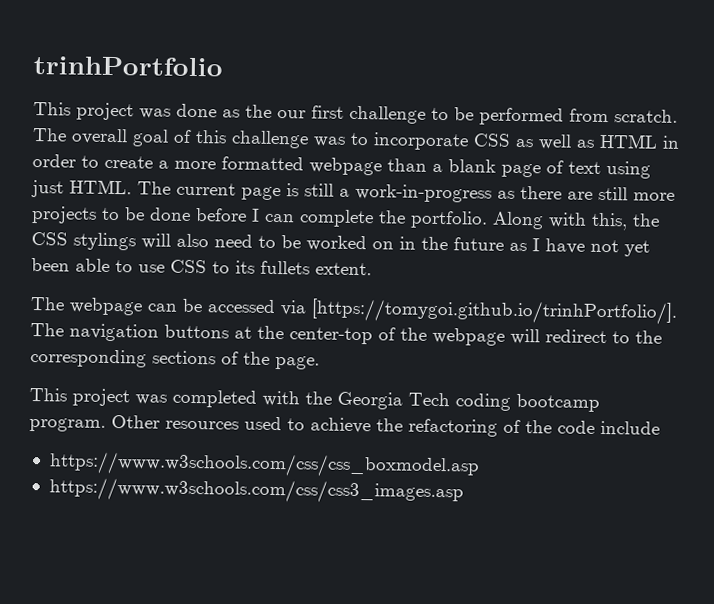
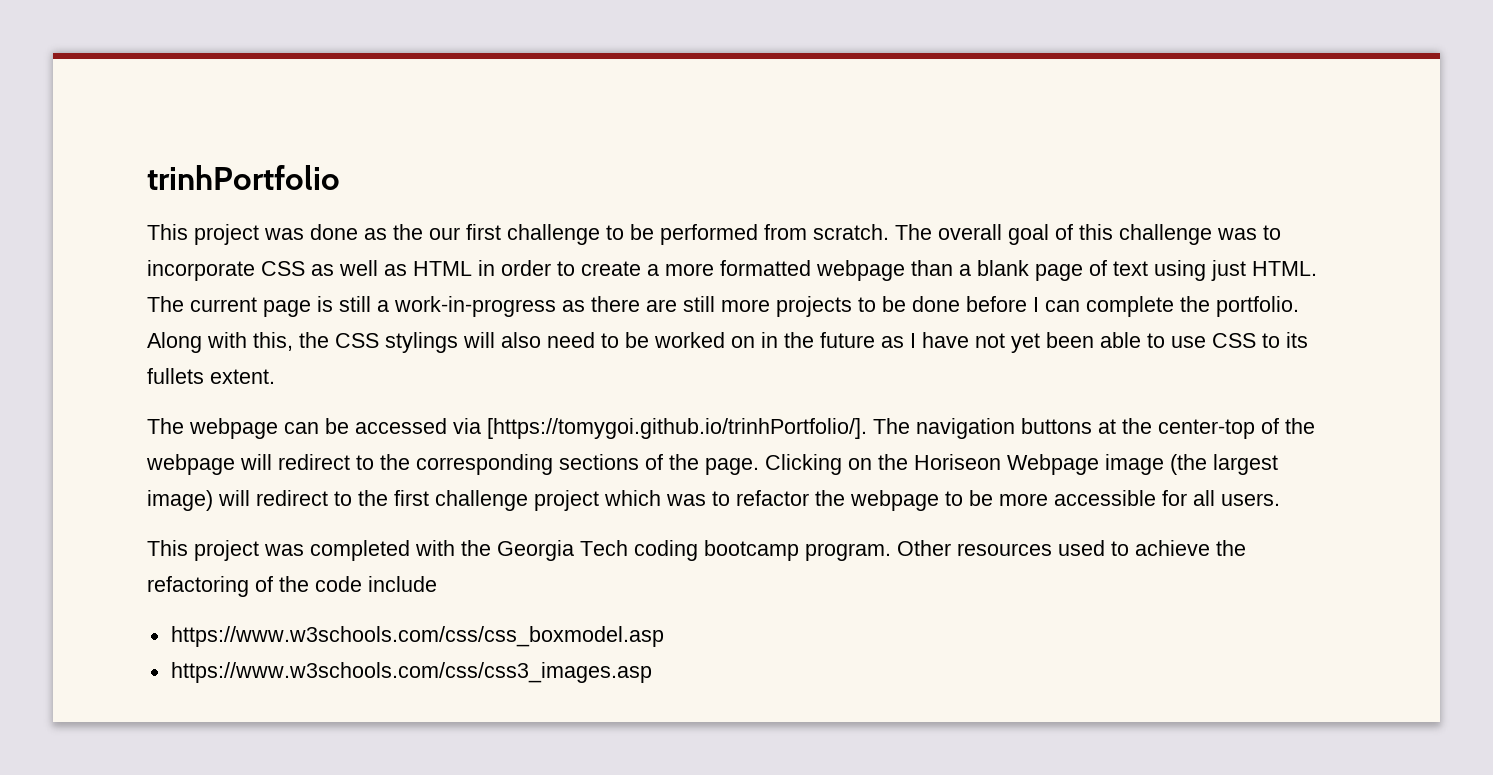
(320, 363) none -> [765,454,1278,475] [147,490,1280,511] Clicking on the Horiseon Webpage image (the largest image) will redirect to the first challenge project which was to refactor the webpage to be more accessible for all users.

